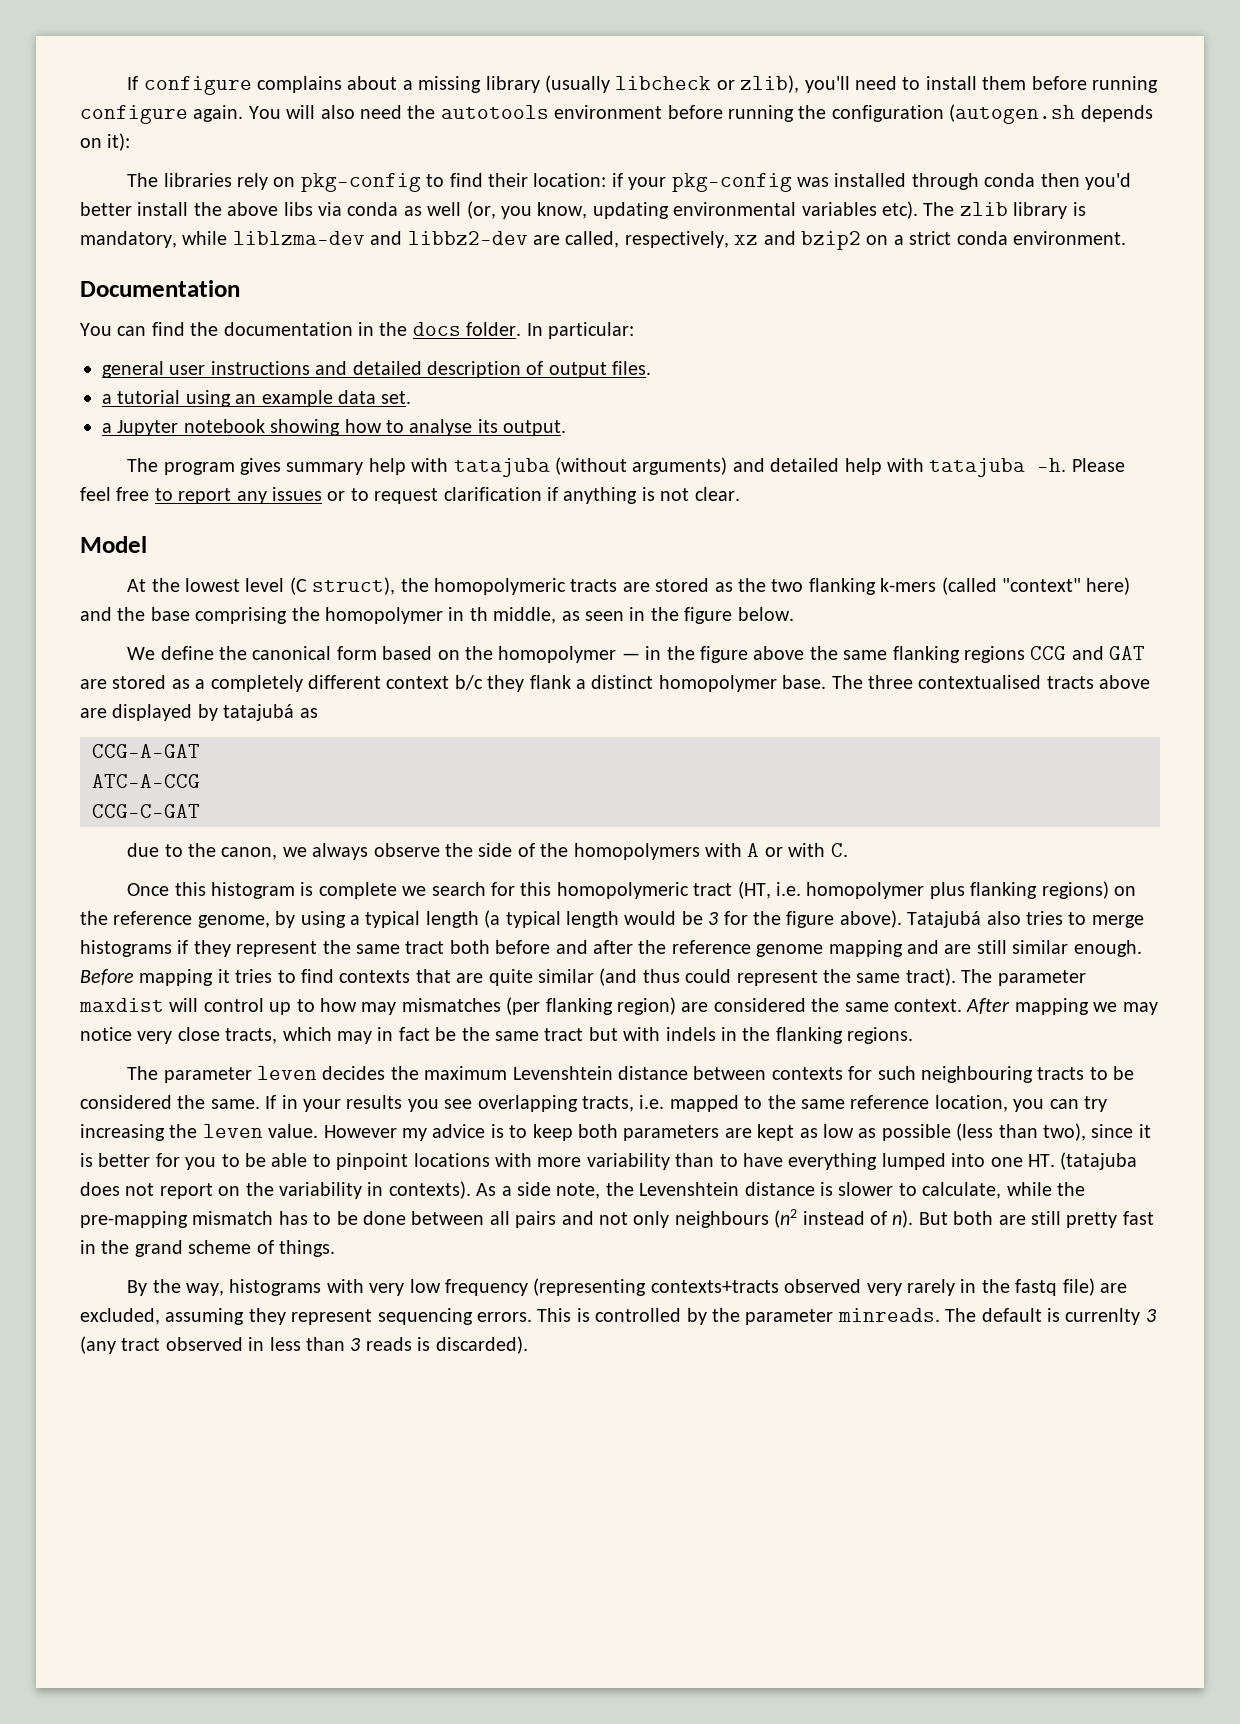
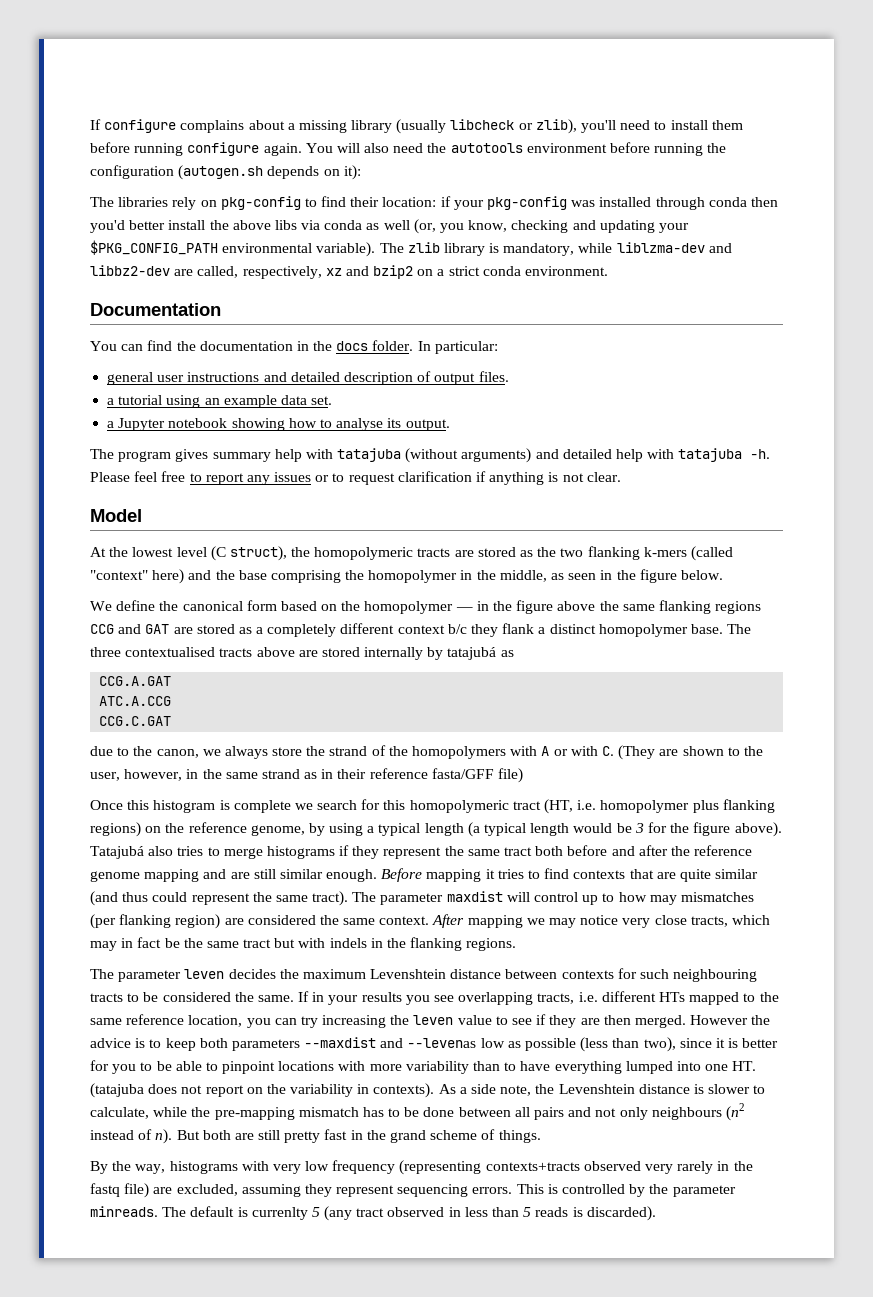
[592,201,918,219] updating environmental variables etc). -> [511,220,689,233] [90,240,376,257] checking and updating your $PKG_CONFIG_PATH environmental variable).
[469,607,488,621] th -> [476,570,496,580] the
[112,704,193,721] displayed -> [321,647,424,660] stored internally
[92,744,200,758] [92,774,200,788] [92,804,200,818] CCG-A-GAT // ATC-A-CCG // CCG-C-GAT -> [99,676,172,686] [99,696,172,706] [99,716,172,726] CCG.A.GAT // ATC.A.CCG // CCG.C.GAT
[373,843,513,857] observe the side -> [272,746,368,756] store the strand
(848, 850) none -> [618,745,763,760] [90,768,524,783] (They are shown to the user, however, in the same strand as in their reference fasta/GFF file)
(665, 1102) none -> [601,991,685,1002] different HTs
[268,1124,427,1141] value. However my -> [457,1014,771,1028] value to see if they are then merged. However the
[724,1124,818,1141] are kept as -> [304,1037,477,1048] --maxdist and --levenas
[1145,1309,1156,1322] 3 -> [311,1207,320,1217] 5
[350,1338,361,1351] 3 -> [523,1207,532,1217] 5

